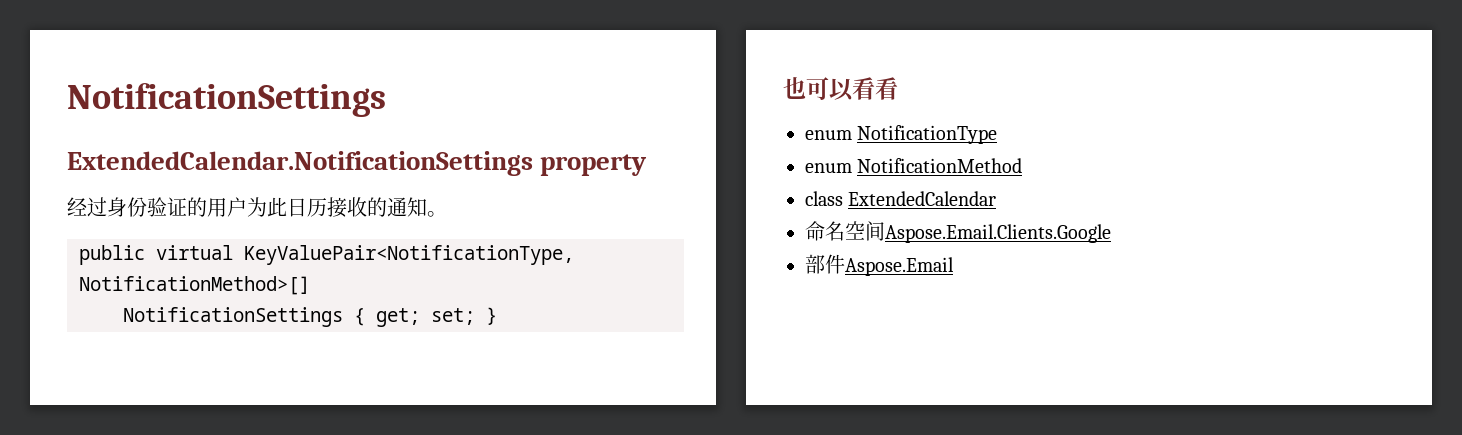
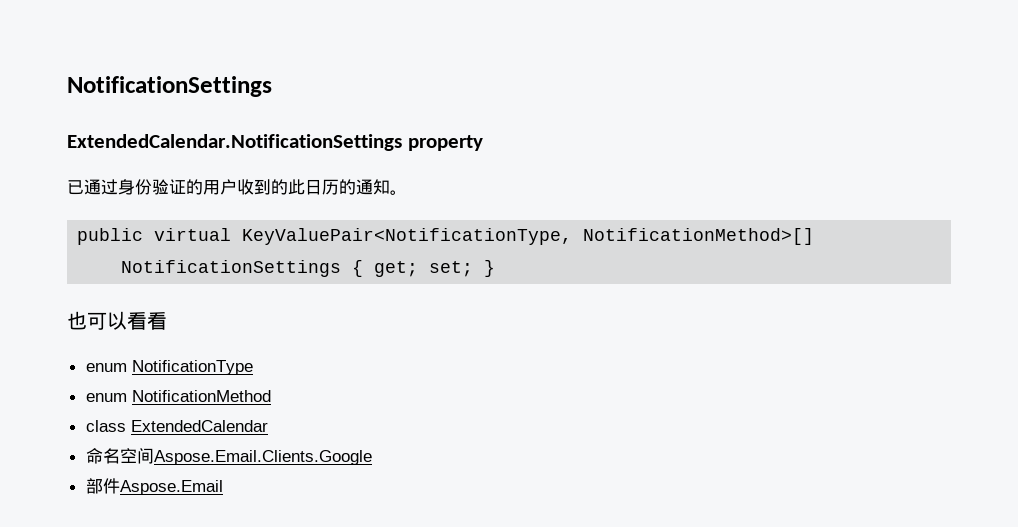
[67,197,87,216] 经 -> [67,179,101,195] 已通
[247,197,367,218] 为此日历接收 -> [237,179,339,195] 收到的此日历

